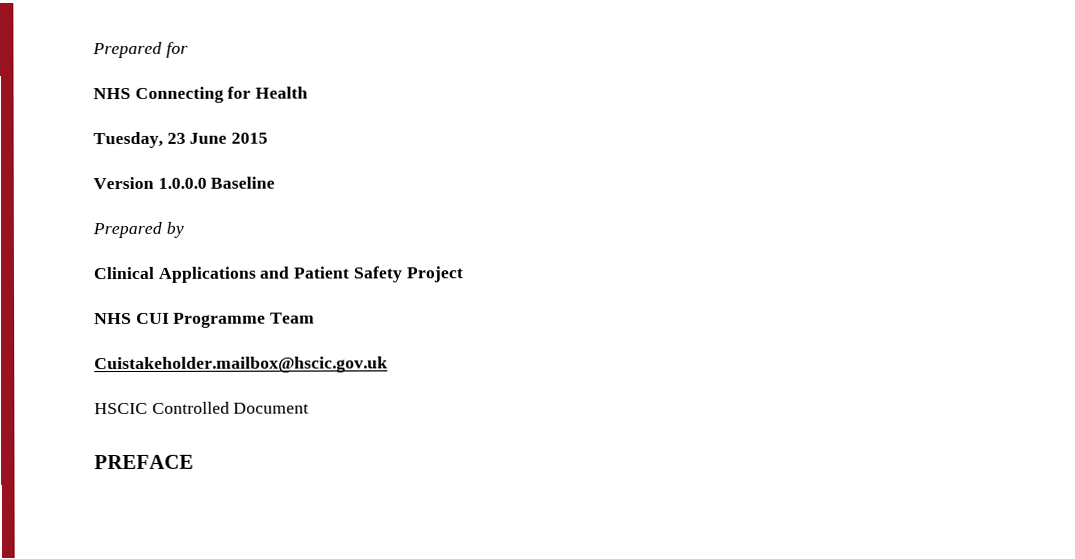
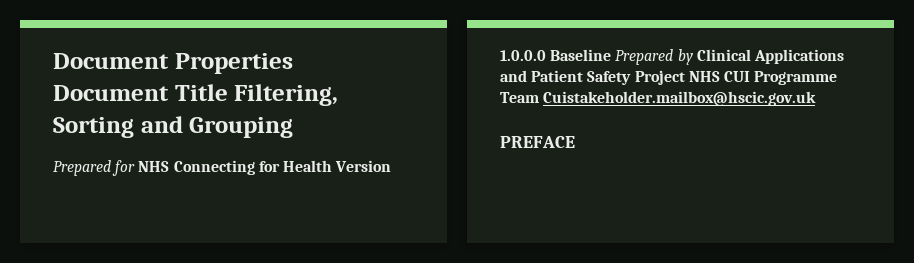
(92, 50) none -> [53,53,293,74] [53,84,339,106] [53,116,294,138] Document Properties Document Title Filtering, Sorting and Grouping //
(188, 49) // -> (136, 168) none
[93,131,269,149] // Tuesday, 23 June 2015 // -> (332, 166) none
(276, 182) // -> (612, 55) none
(184, 229) // -> (693, 57) none
(464, 274) // -> (685, 77) none
(316, 318) // -> (539, 97) none
[94,401,310,415] // HSCIC Controlled Document -> (817, 98) none

